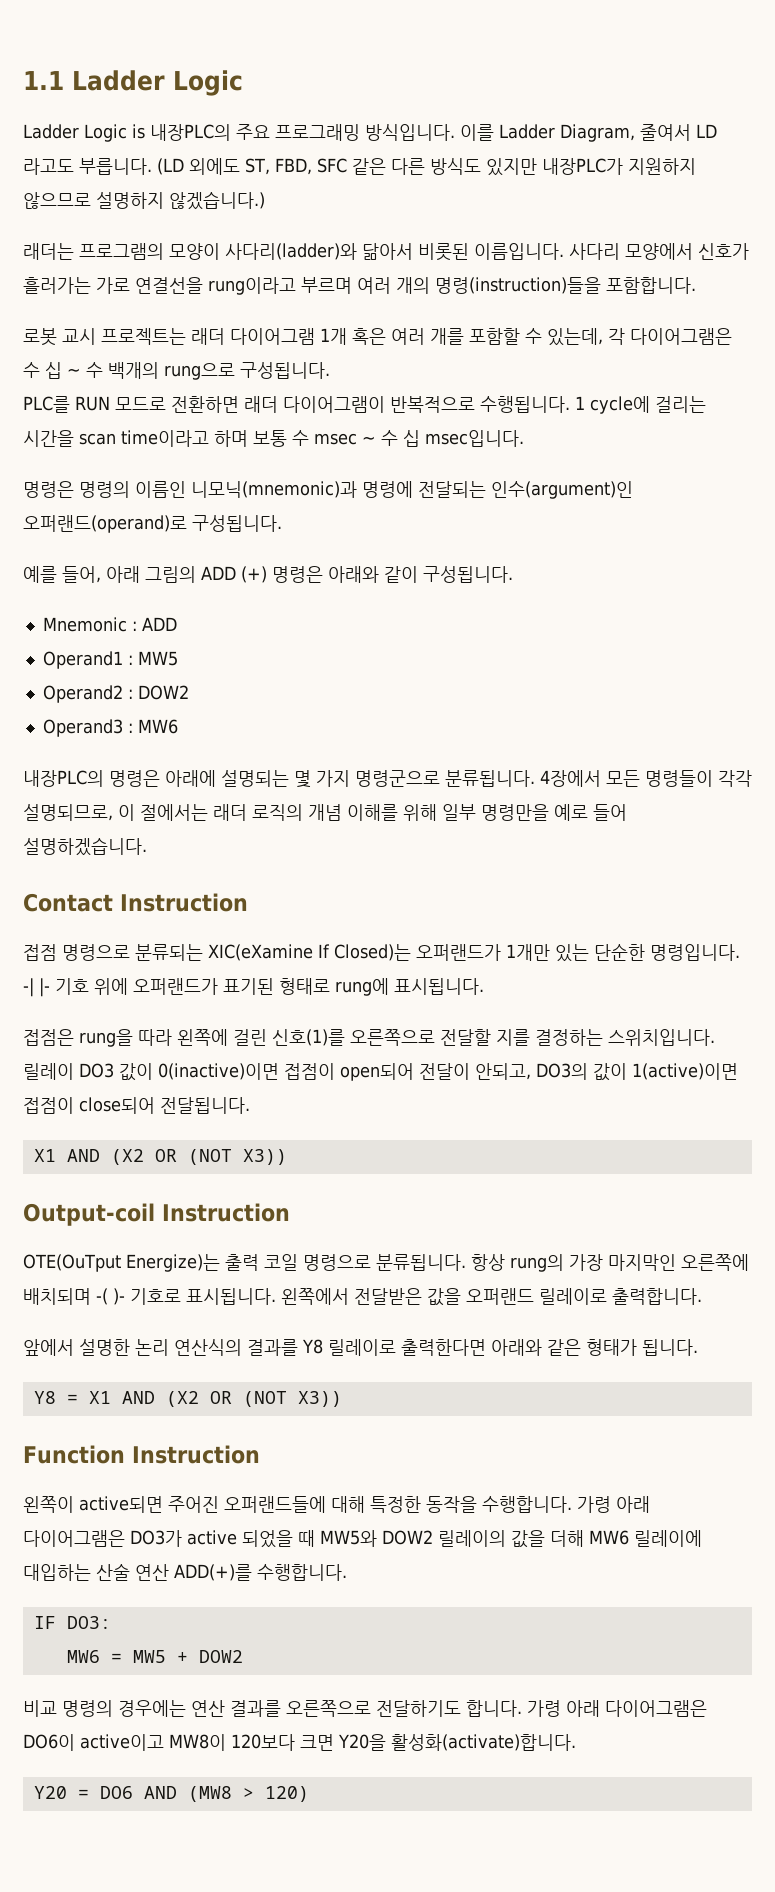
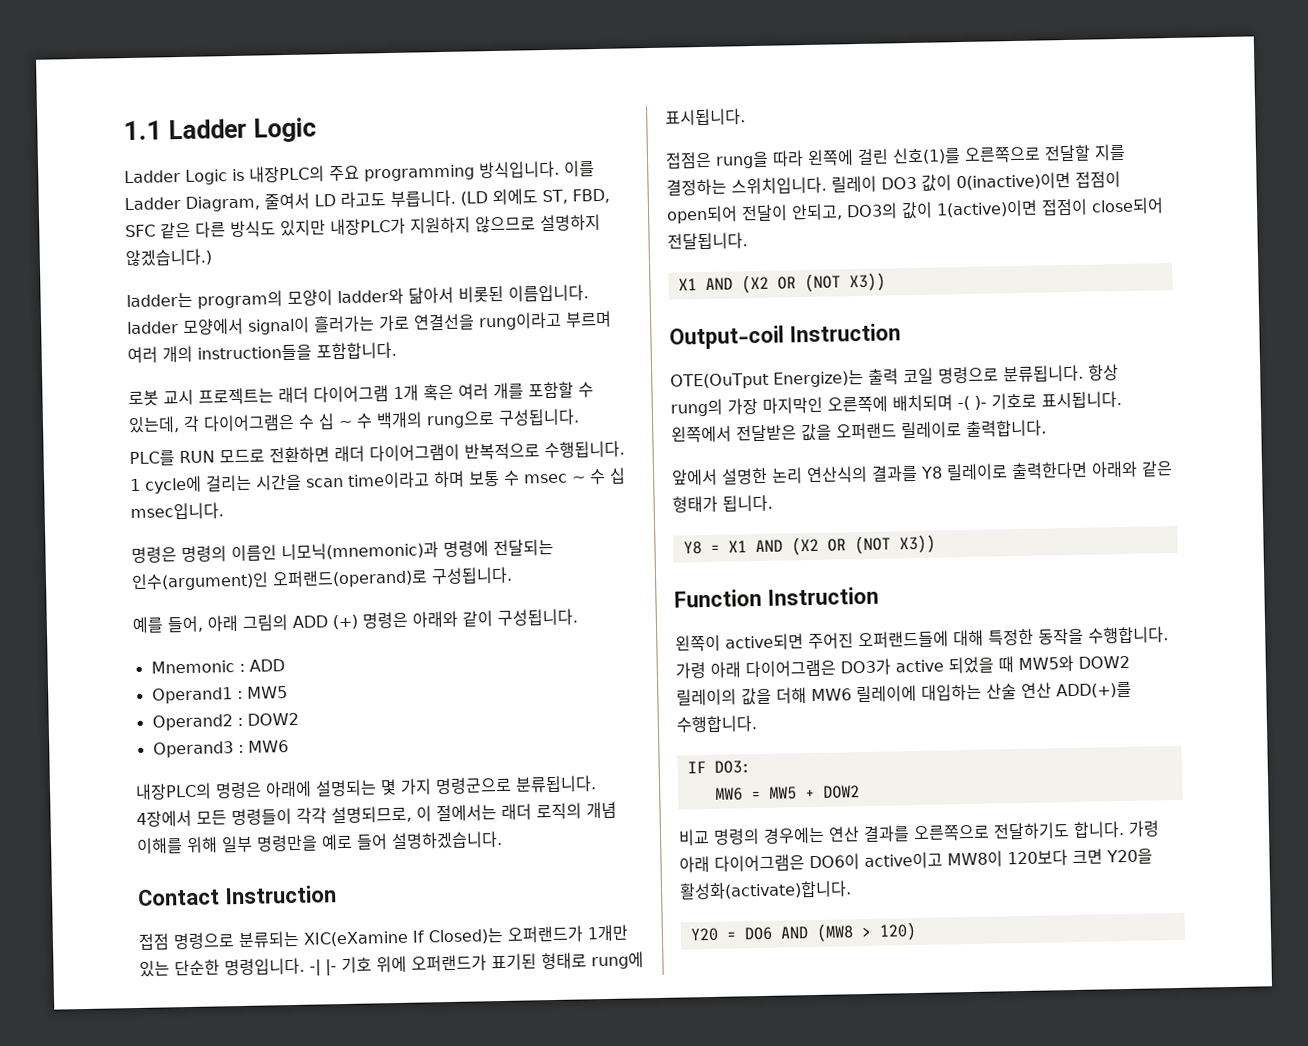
[275,124,360,141] 프로그래밍 -> [364,164,475,182] programming
[23,243,749,261] 래더는 프로그램의 모양이 사다리(ladder)와 닮아서 비롯된 이름입니다. 사다리 모양에서 신호가 -> [126,284,589,310] [127,316,310,336] ladder는 program의 모양이 ladder와 닮아서 비롯된 이름입니다. ladder 모양에서 signal이
[435,277,601,294] 명령(instruction)들을 -> [197,343,312,362] instruction들을

